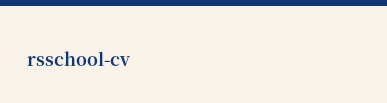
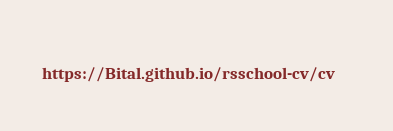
[27,51,130,66] rsschool-cv -> [42,67,335,82] https://Bital.github.io/rsschool-cv/cv

